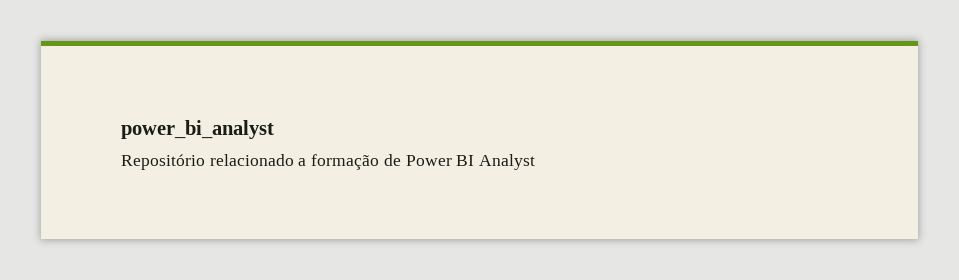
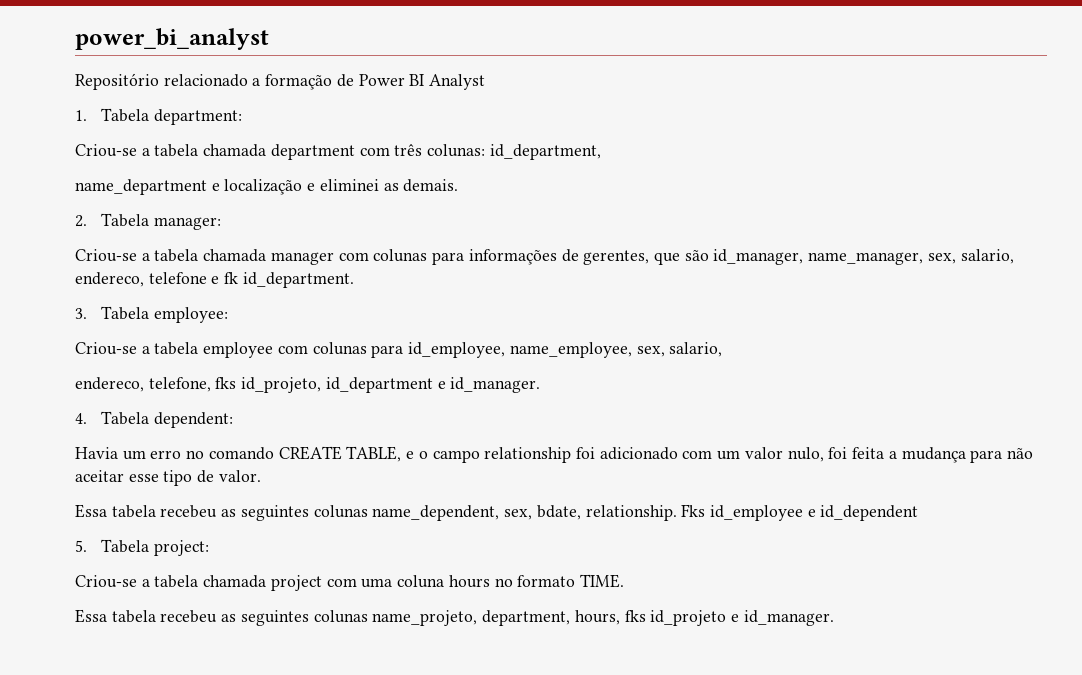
(536, 162) none -> [75,108,242,125] [75,144,601,160] [75,179,459,195] [75,213,221,230] [75,249,1014,265] [75,272,354,288] [75,306,228,323] [75,342,723,358] [75,377,541,393] [75,411,233,428] [75,446,1033,463] [75,470,261,486] [75,504,919,521] [75,539,209,556] [75,574,624,591] [75,609,834,626] // 1. Tabela department: // Criou-se a tabela chamada department com três colunas: id_department, // name_department e localização e eliminei as demais. // 2. Tabela manager: // Criou-se a tabela chamada manager com colunas para informações de gerentes, que são id_manager, name_manager, sex, salario, endereco, telefone e fk id_department. // 3. Tabela employee: // Criou-se a tabela employee com colunas para id_employee, name_employee, sex, salario, // endereco, telefone, fks id_projeto, id_department e id_manager. // 4. Tabela dependent: // Havia um erro no comando CREATE TABLE, e o campo relationship foi adicionado com um valor nulo, foi feita a mudança para não aceitar esse tipo de valor. // Essa tabela recebeu as seguintes colunas name_dependent, sex, bdate, relationship. Fks id_employee e id_dependent // 5. Tabela project: // Criou-se a tabela chamada project com uma coluna hours no formato TIME. // Essa tabela recebeu as seguintes colunas name_projeto, department, hours, fks id_projeto e id_manager.

